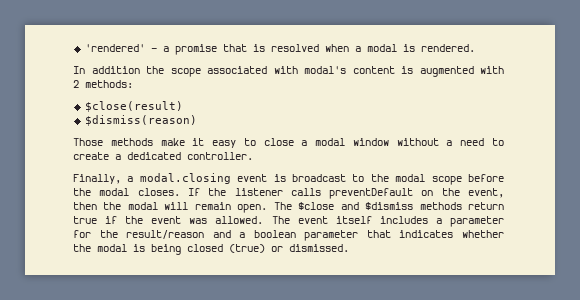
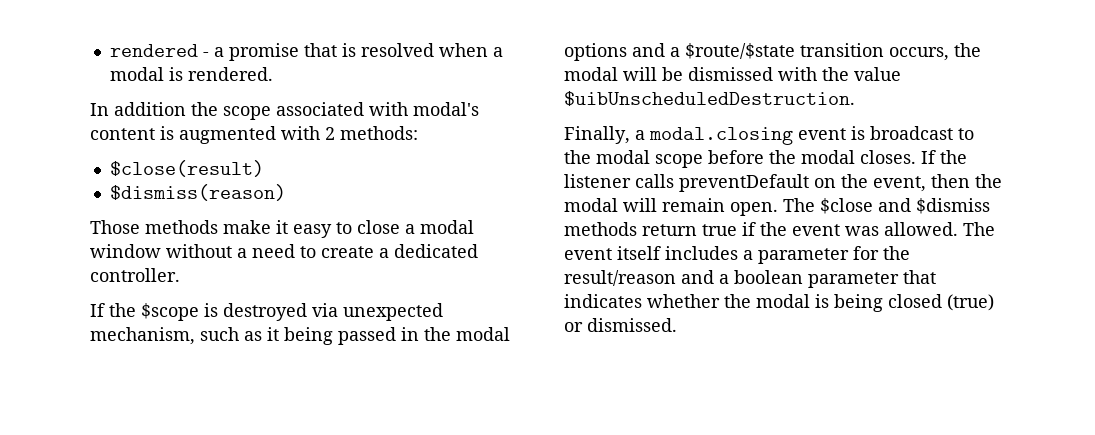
[84,44,145,52] 'rendered' -> [109,44,198,57] rendered
(253, 156) none -> [90,303,443,321] [90,327,510,345] [564,43,981,61] [564,67,901,81] [564,91,855,106] // If the $scope is destroyed via unexpected mechanism, such as it being passed in the modal options and a $route/$state transition occurs, the modal will be dismissed with the value $uibUnscheduledDestruction.

